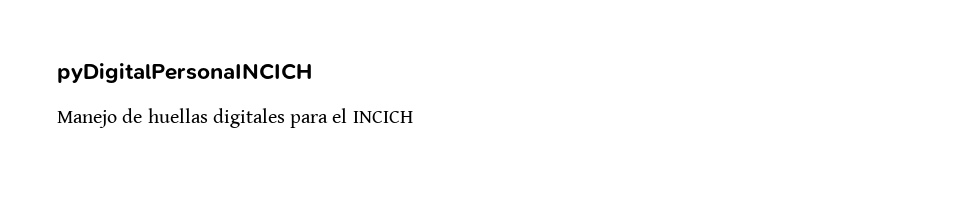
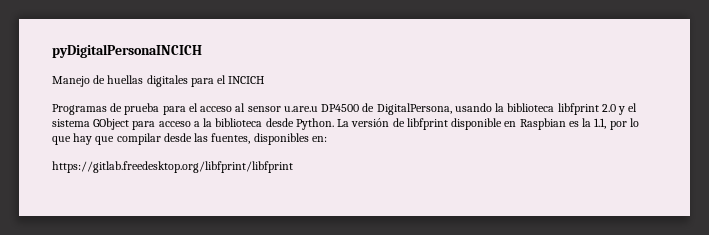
(413, 117) none -> [52,103,638,115] [52,118,639,130] [52,133,327,145] [52,161,293,173] // Programas de prueba para el acceso al sensor u.are.u DP4500 de DigitalPersona, usando la biblioteca libfprint 2.0 y el sistema GObject para acceso a la biblioteca desde Python. La versión de libfprint disponible en Raspbian es la 1.1, por lo que hay que compilar desde las fuentes, disponibles en: // https://gitlab.freedesktop.org/libfprint/libfprint

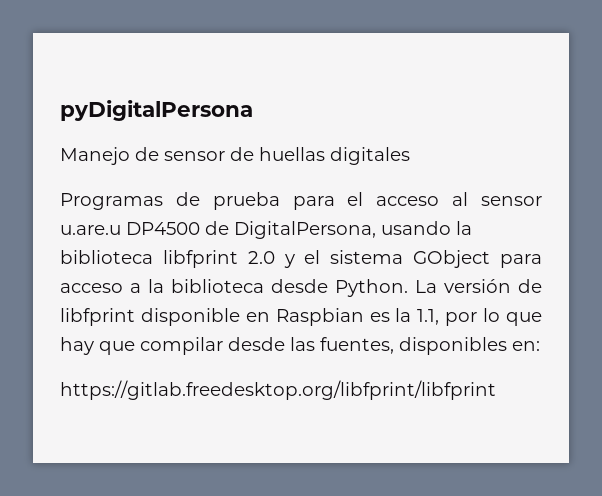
[52,44,202,58] pyDigitalPersonaINCICH -> [60,100,253,121] pyDigitalPersona
(106, 79) none -> [164,147,254,161] sensor de
[190,75,265,87] para el INCICH -> (410, 156) none

